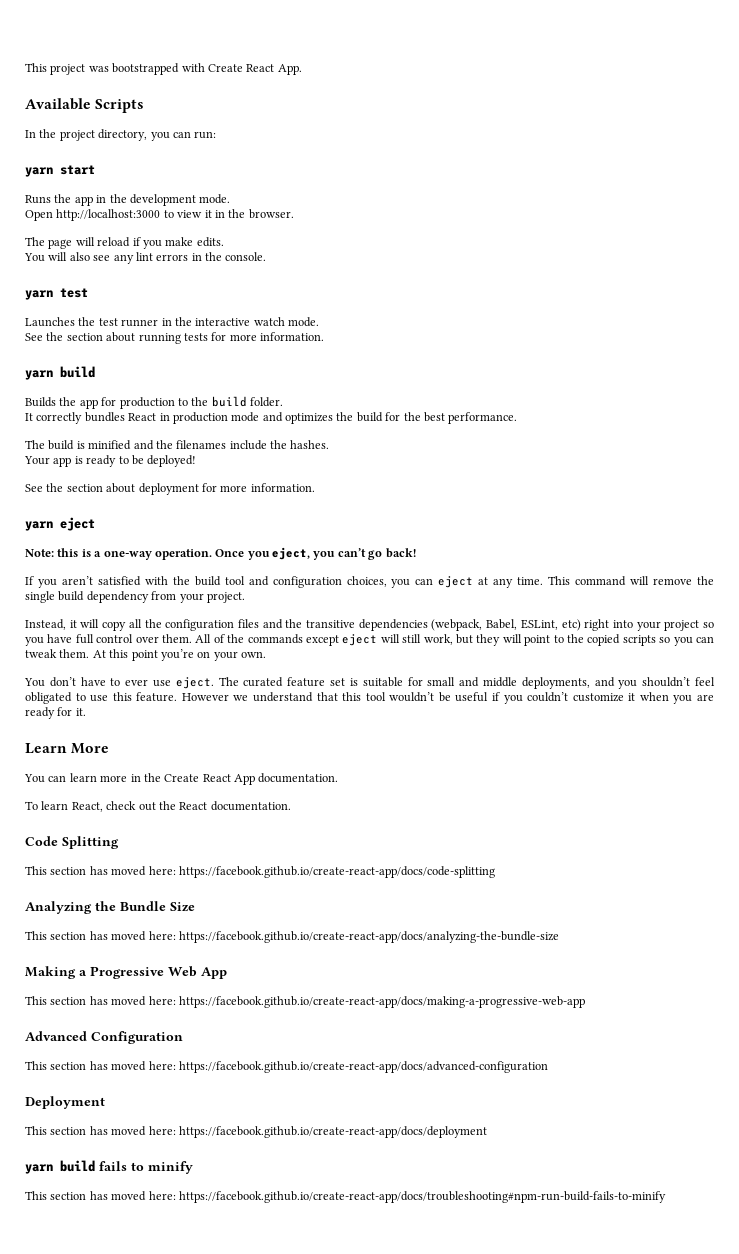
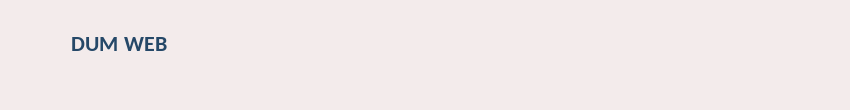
[25,63,302,75] [25,98,145,113] [25,129,217,141] [25,165,95,177] [25,194,231,206] [25,209,294,221] [25,237,224,249] [24,252,267,264] [25,288,88,300] [25,317,319,327] [25,332,324,344] [25,366,95,380] [25,396,283,409] [25,412,518,424] [25,440,330,450] [24,455,197,467] [25,483,315,495] [25,517,95,531] [25,547,416,560] [25,576,715,588] [25,591,245,603] [25,619,715,631] [25,634,714,646] [25,649,266,661] [24,677,715,689] [25,692,714,704] [25,707,86,719] [25,743,110,754] [24,773,339,785] [25,801,291,812] [25,836,119,849] [25,866,495,878] [25,901,195,914] [25,931,559,943] [25,966,227,979] [25,996,585,1008] [25,1031,183,1044] [25,1061,548,1073] [25,1096,105,1109] [25,1126,487,1138] [25,1160,193,1174] [25,1191,666,1203] This project was bootstrapped with Create React App. // Available Scripts // In the project directory, you can run: // yarn start // Runs the app in the development mode. // Open http://localhost:3000 to view it in the browser. // The page will reload if you make edits. // You will also see any lint errors in the console. // yarn test // Launches the test runner in the interactive watch mode. // See the section about running tests for more information. // yarn build // Builds the app for production to the build folder. // It correctly bundles React in production mode and optimizes the build for the best performance. // The build is minified and the filenames include the hashes. // Your app is ready to be deployed! // See the section about deployment for more information. // yarn eject // Note: this is a one-way operation. Once you eject, you can’t go back! // If you aren’t satisfied with the build tool and configuration choices, you can eject at any time. This command will remove the single build dependency from your project. // Instead, it will copy all the configuration files and the transitive dependencies (webpack, Babel, ESLint, etc) right into your project so you have full control over them. All of the commands except eject will still work, but they will point to the copied scripts so you can tweak them. At this point you’re on your own. // You don’t have to ever use eject. The curated feature set is suitable for small and middle deployments, and you shouldn’t feel obligated to use this feature. However we understand that this tool wouldn’t be useful if you couldn’t customize it when you are ready for it. // Learn More // You can learn more in the Create React App documentation. // To learn React, check out the React documentation. // Code Splitting // This section has moved here: https://facebook.github.io/create-react-app/docs/code-splitting // Analyzing the Bundle Size // This section has moved here: https://facebook.github.io/create-react-app/docs/analyzing-the-bundle-size // Making a Progressive Web App // This section has moved here: https://facebook.github.io/create-react-app/docs/making-a-progressive-web-app // Advanced Configuration // This section has moved here: https://facebook.github.io/create-react-app/docs/advanced-configuration // Deployment // This section has moved here: https://facebook.github.io/create-react-app/docs/deployment // yarn build fails to minify // This section has moved here: https://facebook.github.io/create-react-app/docs/troubleshooting#npm-run-build-fails-to-minify -> [71,37,167,51] DUM WEB

